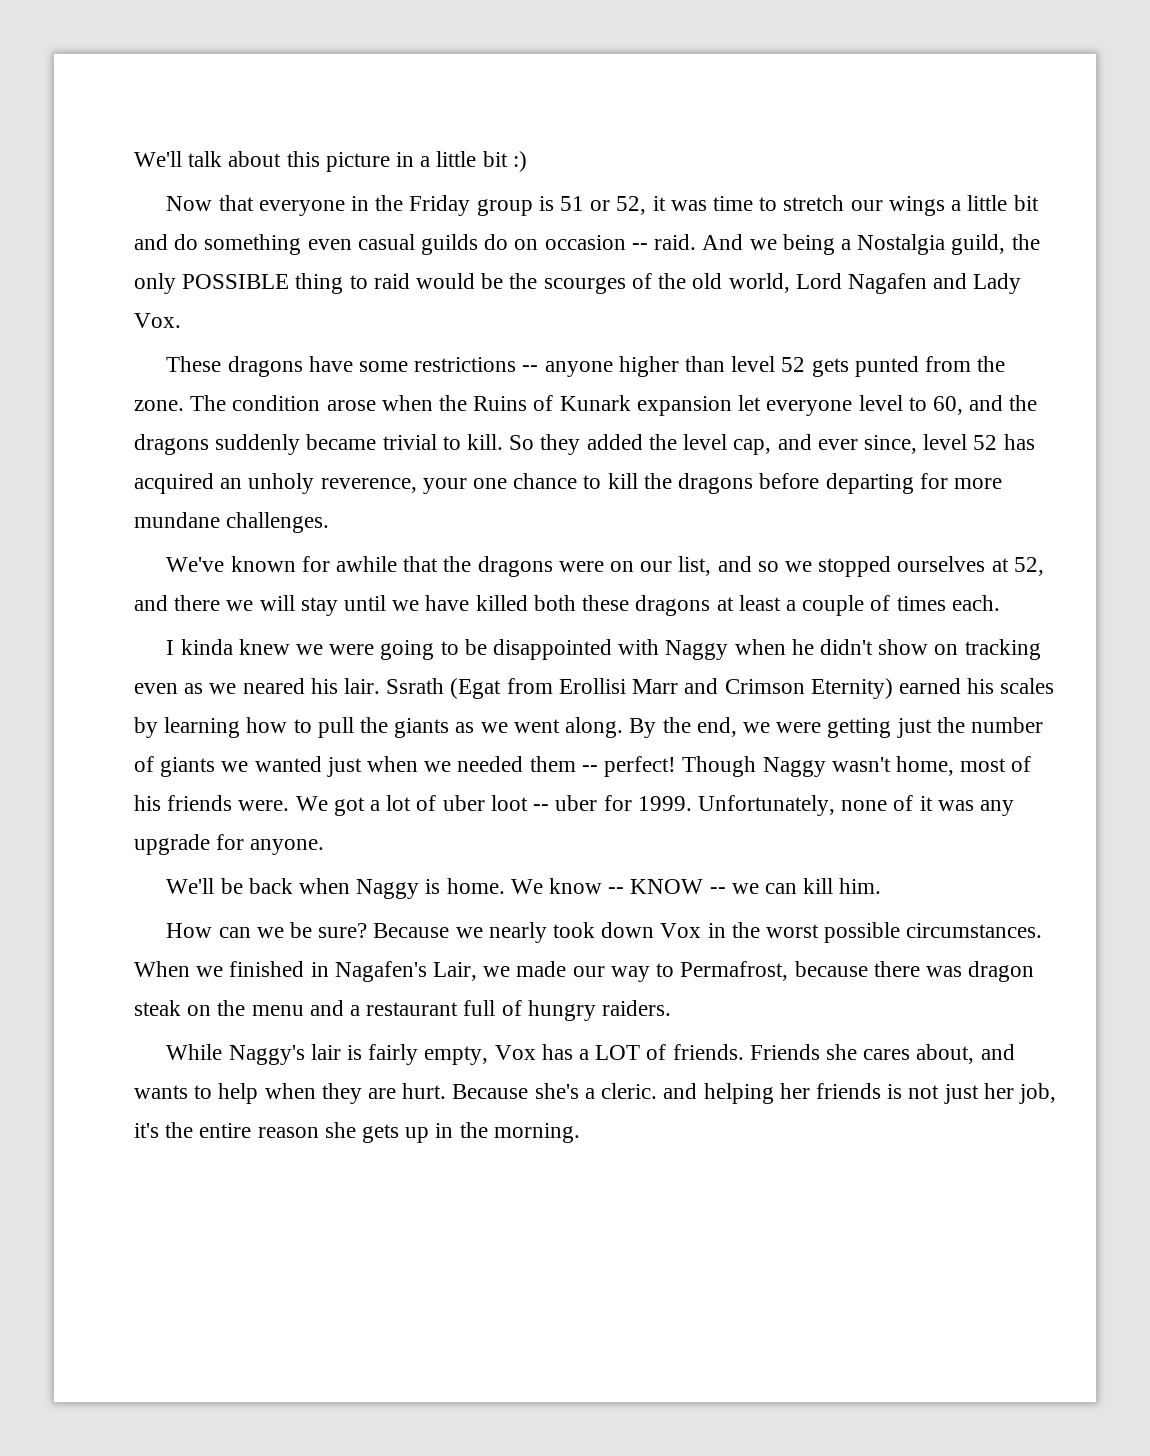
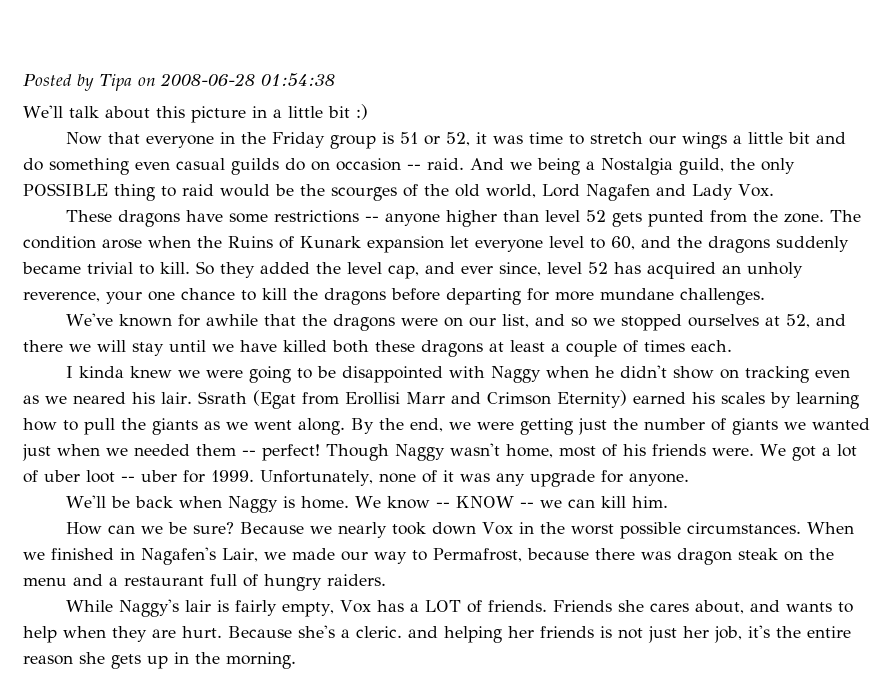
(134, 159) none -> [23,73,335,91] Posted by Tipa on 2008-06-28 01:54:38 //

